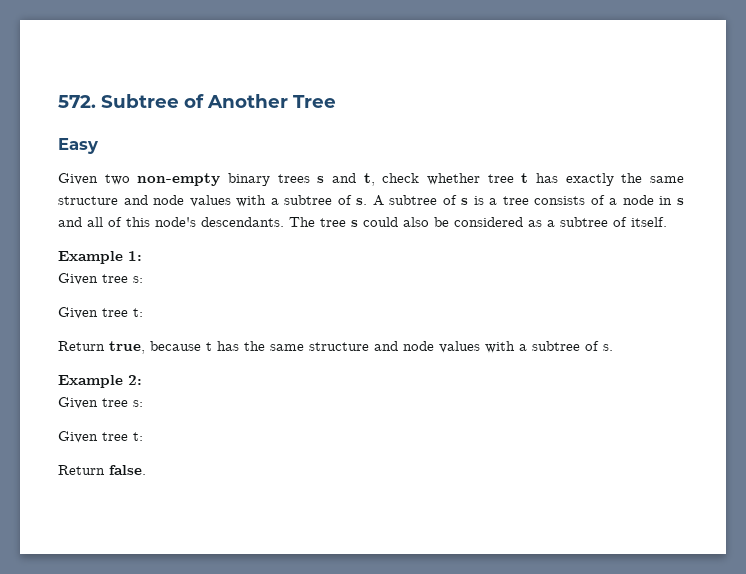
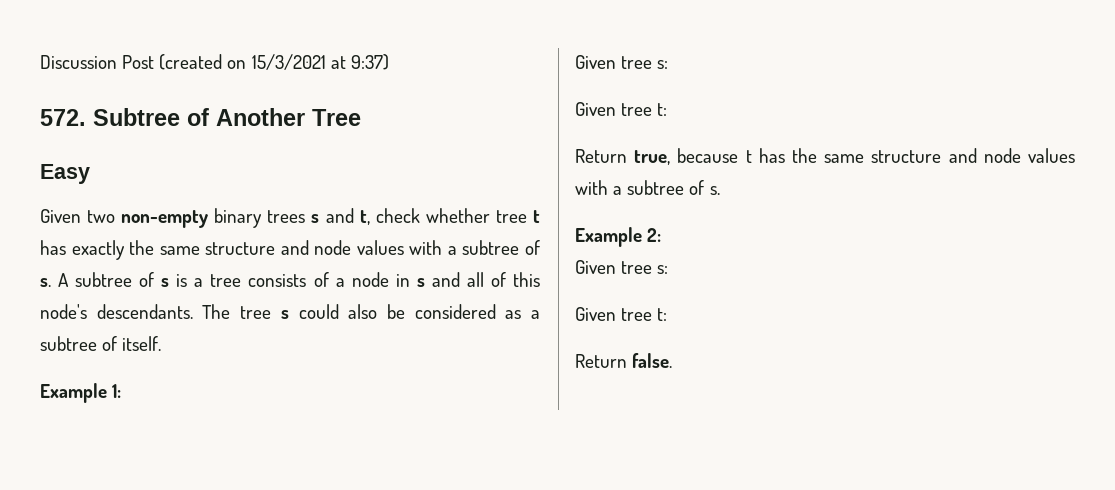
(58, 101) none -> [40,54,389,70] Discussion Post (created on 15/3/2021 at 9:37) //

